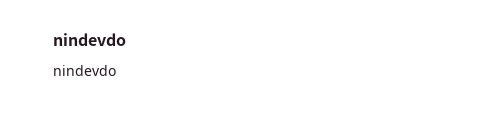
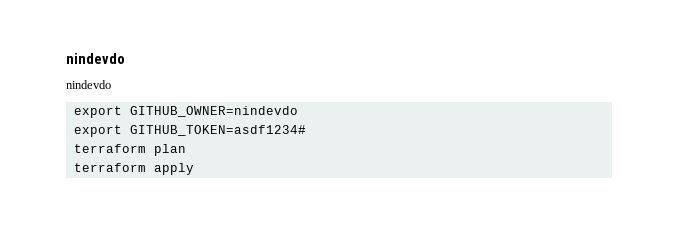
(116, 70) none -> [73,106,298,118] [73,125,306,137] [73,144,186,156] [73,163,194,175] // export GITHUB_OWNER=nindevdo // export GITHUB_TOKEN=asdf1234# // terraform plan // terraform apply

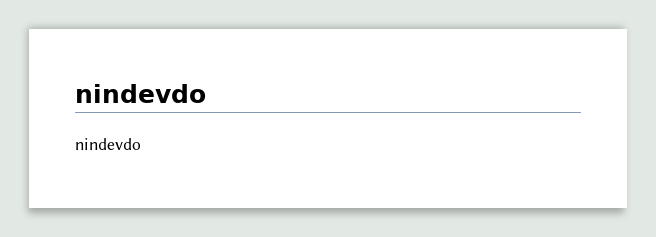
[73,106,298,118] [73,125,306,137] [73,144,186,156] [73,163,194,175] // export GITHUB_OWNER=nindevdo // export GITHUB_TOKEN=asdf1234# // terraform plan // terraform apply -> (141, 144) none

